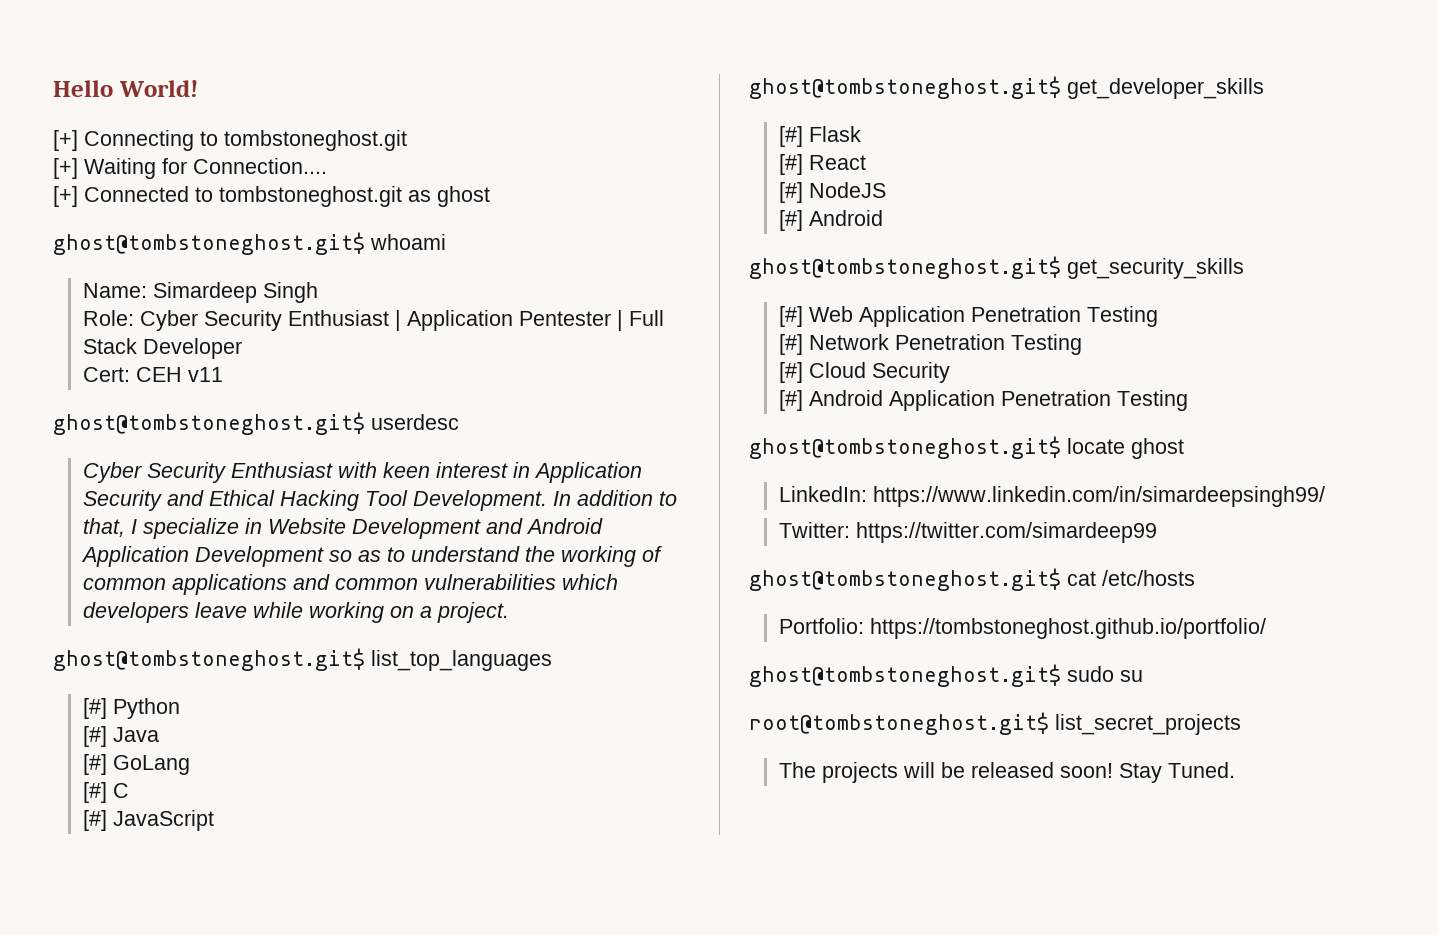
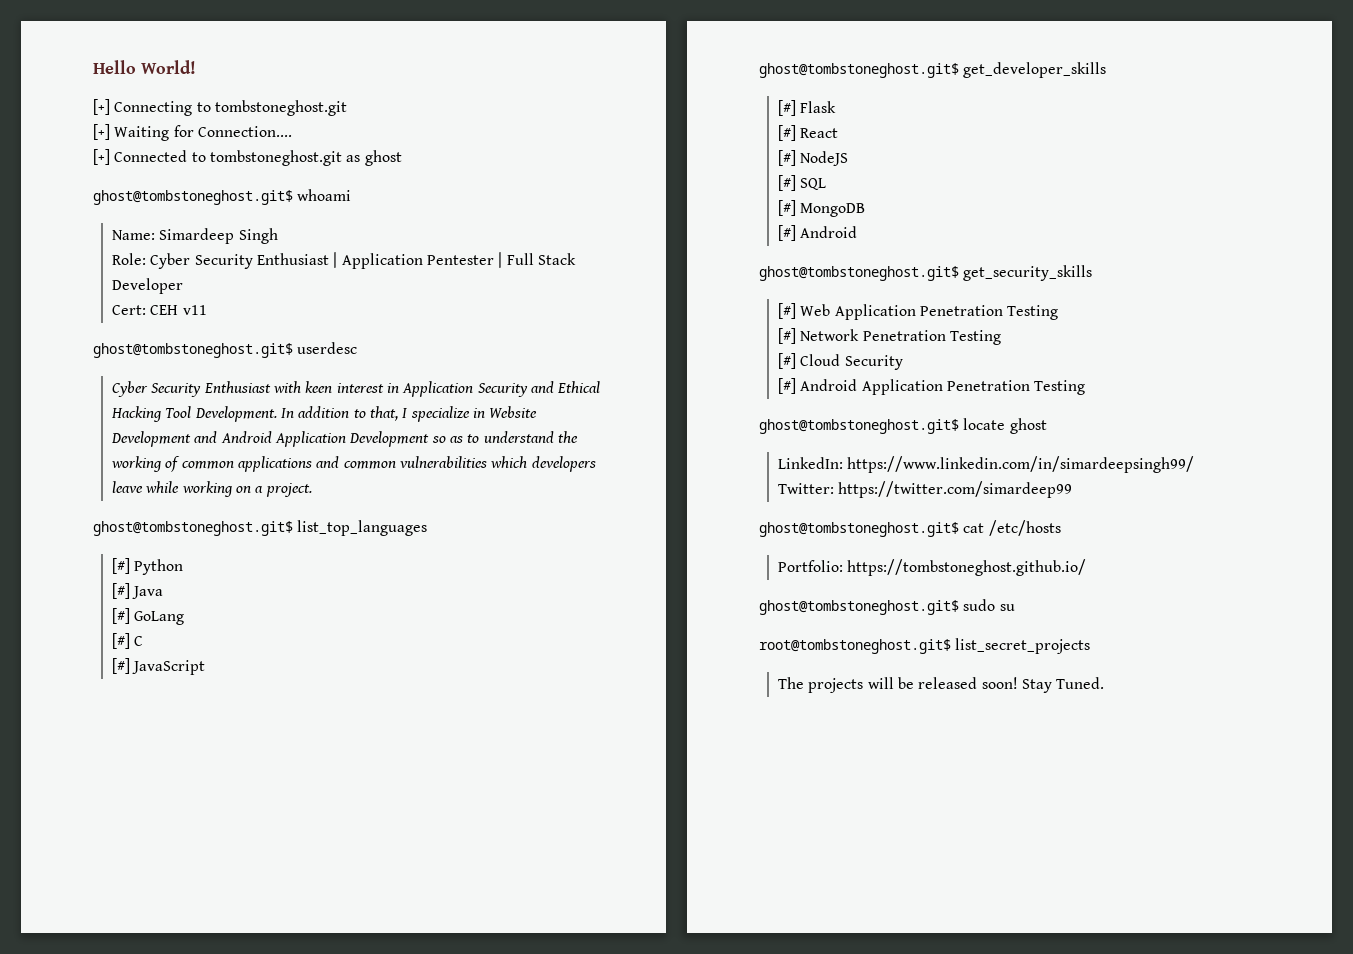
(886, 190) none -> [777,175,827,191] [777,200,866,217] // [#] SQL // [#] MongoDB
[869,618,1266,639] https://tombstoneghost.github.io/portfolio/ -> [847,559,1087,576] https://tombstoneghost.github.io/

